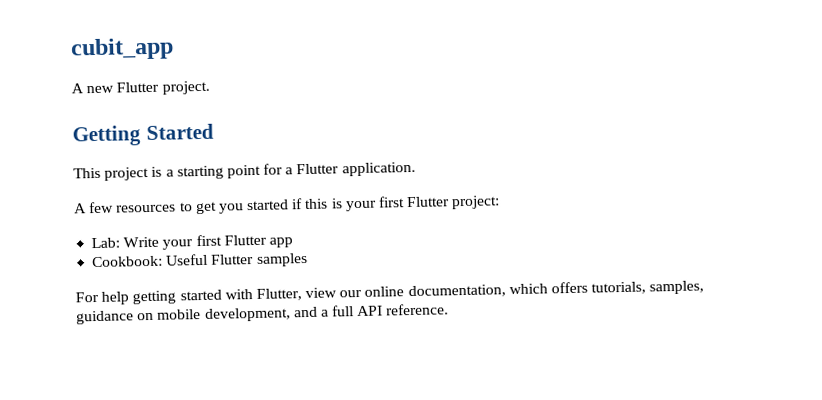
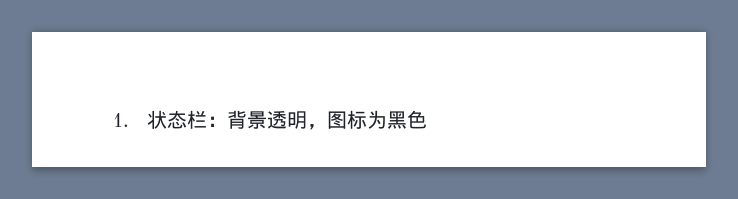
[70,37,174,61] [71,80,210,95] [72,123,214,147] [73,161,416,181] [74,195,501,215] [91,234,293,250] [92,252,308,268] [75,280,705,305] [76,303,450,325] cubit_app // A new Flutter project. // Getting Started // This project is a starting point for a Flutter application. // A few resources to get you started if this is your first Flutter project: // Lab: Write your first Flutter app // Cookbook: Useful Flutter samples // For help getting started with Flutter, view our online documentation, which offers tutorials, samples, guidance on mobile development, and a full API reference. -> [113,110,428,130] 1.状态栏：背景透明，图标为黑色

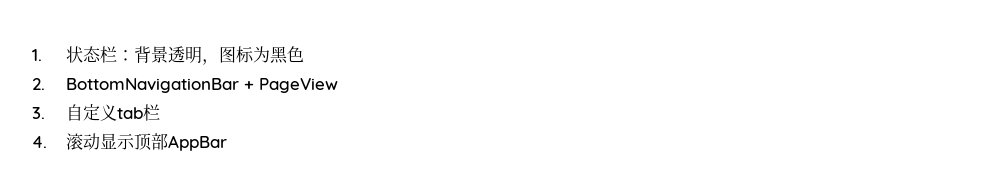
(428, 119) none -> [32,78,338,93] [32,104,160,121] [32,133,227,151] // 2. BottomNavigationBar + PageView // 3.自定义tab栏 // 4.滚动显示顶部AppBar

